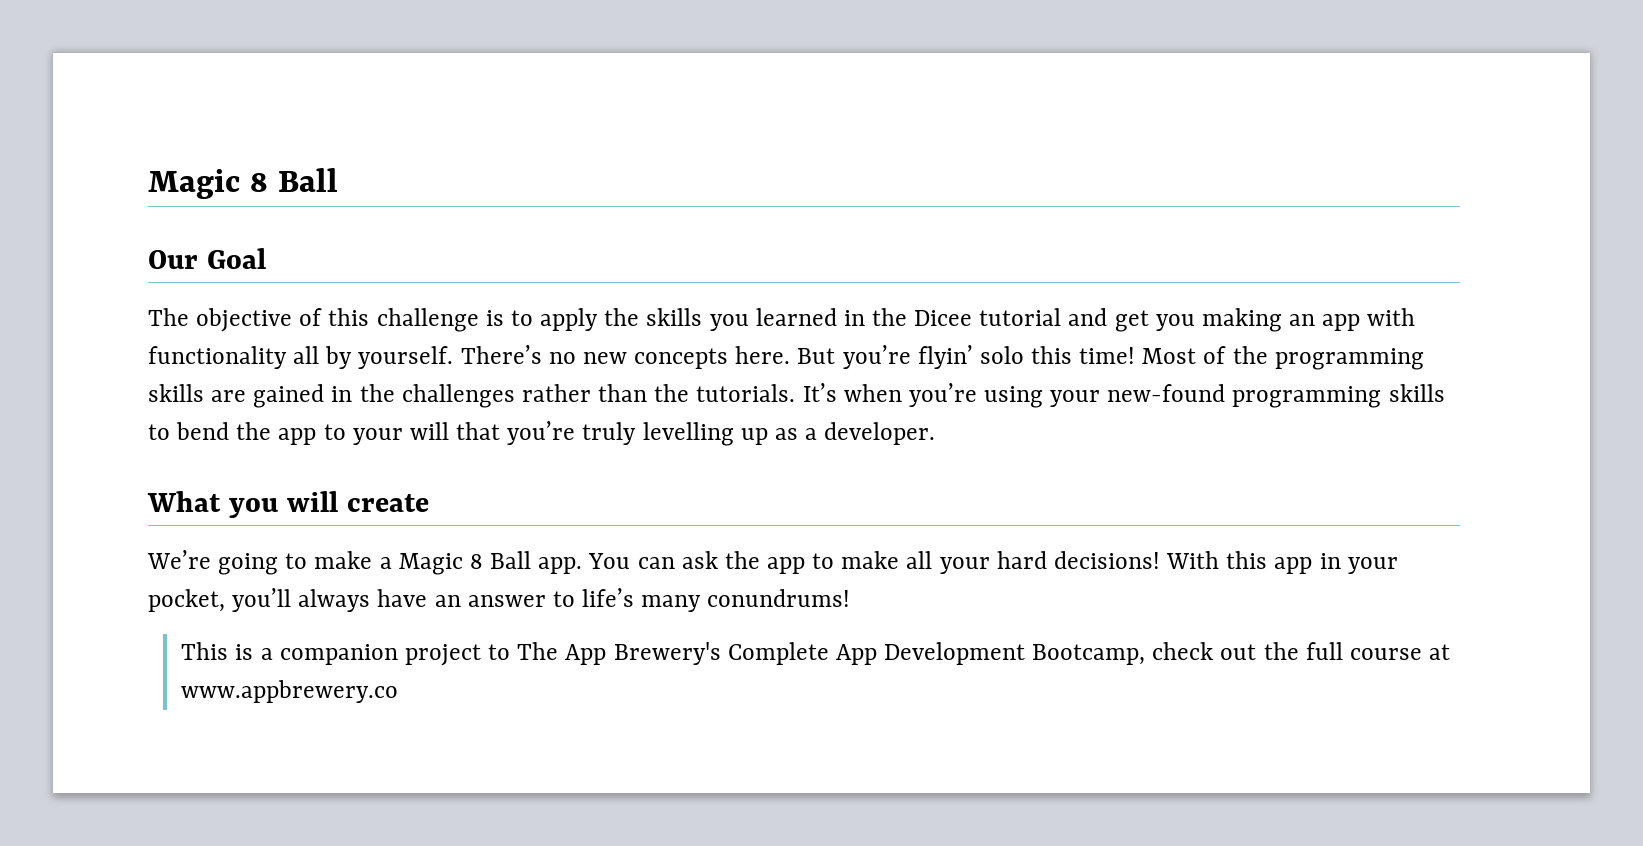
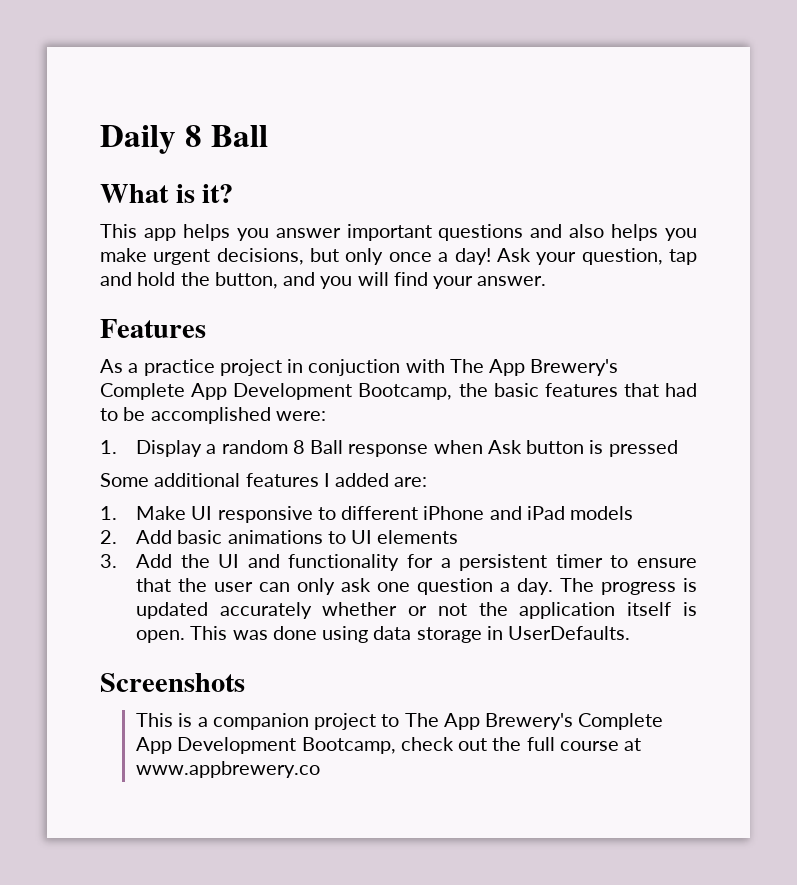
[148,169,240,199] Magic -> [100,125,176,154] Daily
[148,248,266,269] [148,308,1416,332] [148,345,1424,370] [148,383,1445,408] [148,421,936,446] [147,491,429,518] [147,550,1398,575] [148,588,851,612] Our Goal // The objective of this challenge is to apply the skills you learned in the Dicee tutorial and get you making an app with functionality all by yourself. There’s no new concepts here. But you’re flyin’ solo this time! Most of the programming skills are gained in the challenges rather than the tutorials. It’s when you’re using your new-found programming skills to bend the app to your will that you’re truly levelling up as a developer. // What you will create // We’re going to make a Magic 8 Ball app. You can ask the app to make all your hard decisions! With this app in your pocket, you’ll always have an answer to life’s many conundrums! -> [100,184,234,203] [100,224,697,241] [100,248,698,265] [100,272,547,289] [100,319,206,338] [100,359,619,376] [100,383,697,400] [100,407,326,424] [100,440,678,457] [100,473,428,487] [100,506,634,523] [100,530,459,544] [100,554,698,571] [135,578,697,595] [135,602,697,619] [135,626,631,643] [100,673,245,692] What is it? // This app helps you answer important questions and also helps you make urgent decisions, but only once a day! Ask your question, tap and hold the button, and you will find your answer. // Features // As a practice project in conjuction with The App Brewery's Complete App Development Bootcamp, the basic features that had to be accomplished were: // 1. Display a random 8 Ball response when Ask button is pressed // Some additional features I added are: // 1. Make UI responsive to different iPhone and iPad models // 2. Add basic animations to UI elements // 3. Add the UI and functionality for a persistent timer to ensure that the user can only ask one question a day. The progress is updated accurately whether or not the application itself is open. This was done using data storage in UserDefaults. // Screenshots

